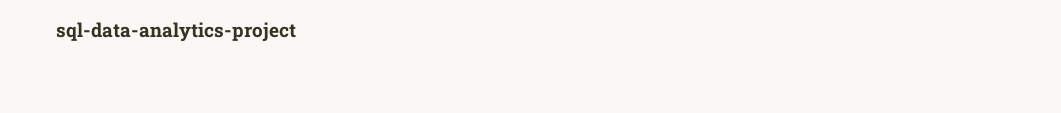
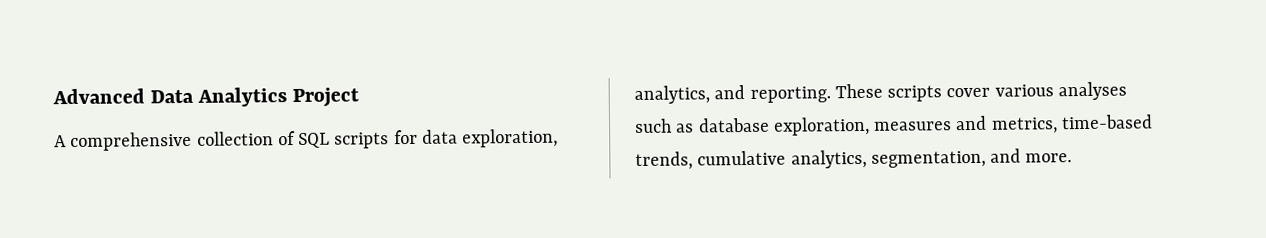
[56,22,296,42] sql-data-analytics-project -> [52,87,360,108] [54,128,559,152] [634,81,1127,104] [634,114,1153,136] [635,148,1073,170] Advanced Data Analytics Project // A comprehensive collection of SQL scripts for data exploration, analytics, and reporting. These scripts cover various analyses such as database exploration, measures and metrics, time-based trends, cumulative analytics, segmentation, and more.

